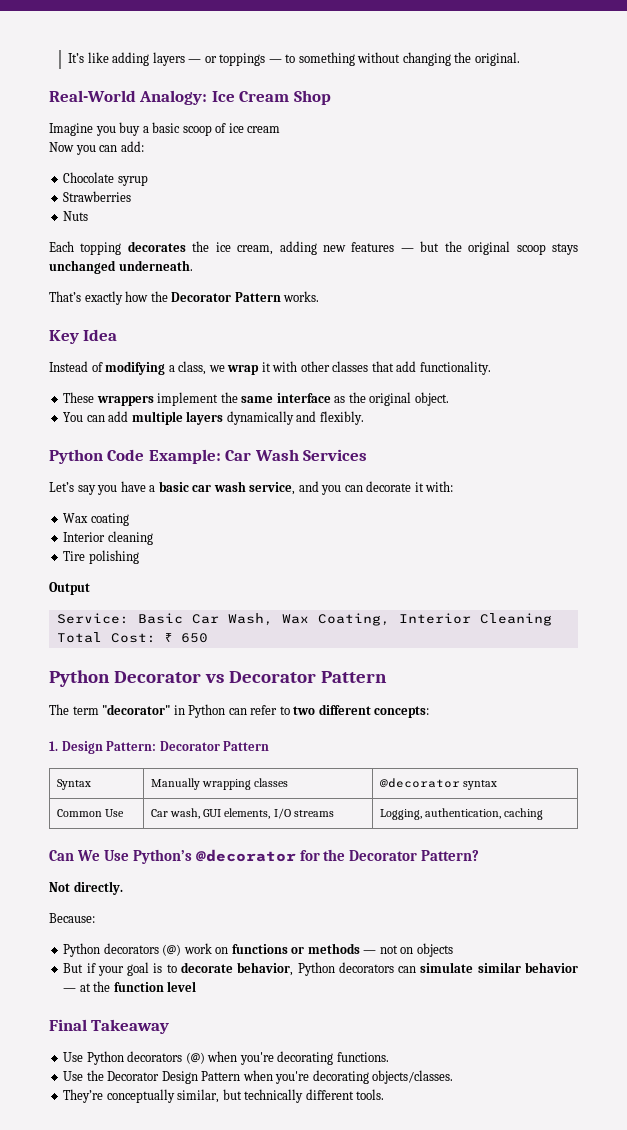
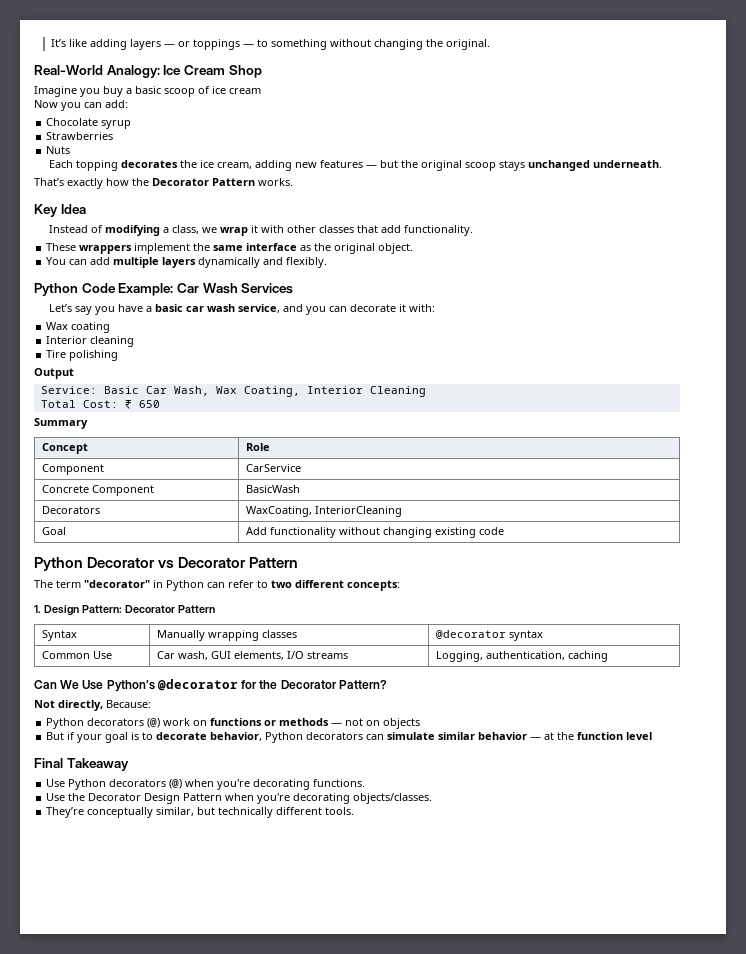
(208, 638) none -> [34,418,88,429] [41,443,88,454] [245,443,270,451] [41,464,104,475] [245,464,301,472] [41,485,154,496] [245,485,300,493] [41,506,100,514] [245,506,402,517] [41,527,66,535] [245,527,504,538] // Summary // Concept | Role // Component | CarService // Concrete Component | BasicWash // Decorators | WaxCoating, InteriorCleaning // Goal | Add functionality without changing existing code
[73,881,123,895] directly. // -> [58,700,103,711] directly,

